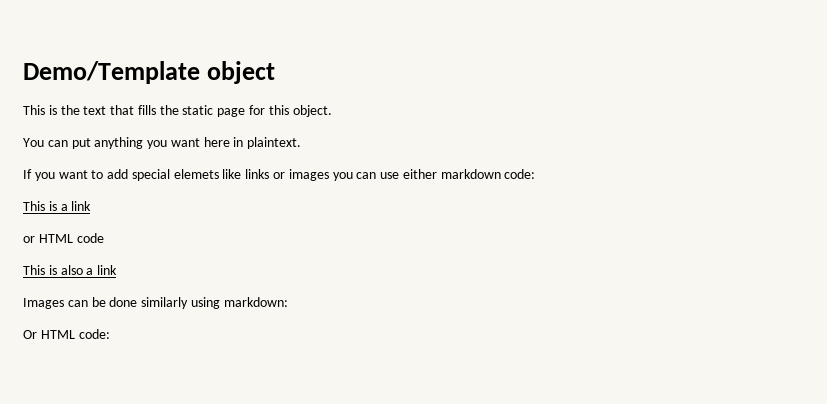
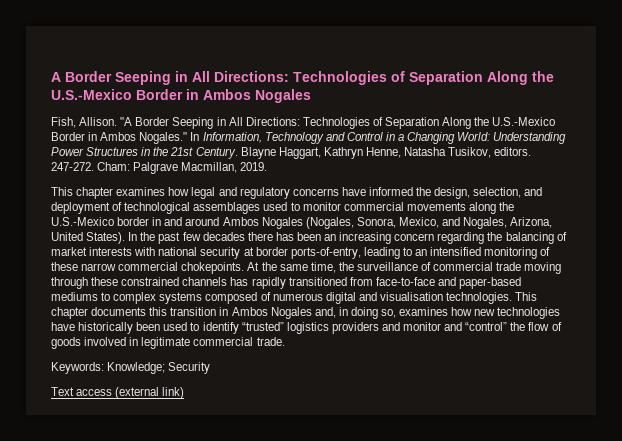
[23,61,275,84] [23,105,332,117] [23,137,302,149] [23,169,536,181] [23,201,92,211] [23,233,104,243] [23,265,118,275] [23,297,288,309] [23,329,110,339] Demo/Template object // This is the text that fills the static page for this object. // You can put anything you want here in plaintext. // If you want to add special elemets like links or images you can use either markdown code: // This is a link // or HTML code // This is also a link // Images can be done similarly using markdown: // Or HTML code: -> [51,71,554,85] [51,89,311,103] [51,117,556,129] [51,132,567,144] [51,147,532,159] [51,162,268,174] [51,187,543,199] [51,202,515,214] [51,217,553,229] [51,232,567,244] [51,247,551,259] [51,262,562,274] [51,277,522,289] [51,292,538,304] [51,307,561,319] [51,322,562,334] [51,337,285,349] [51,362,211,374] [51,387,185,399] A Border Seeping in All Directions: Technologies of Separation Along the U.S.-Mexico Border in Ambos Nogales // Fish, Allison. "A Border Seeping in All Directions: Technologies of Separation Along the U.S.-Mexico Border in Ambos Nogales." In Information, Technology and Control in a Changing World: Understanding Power Structures in the 21st Century. Blayne Haggart, Kathryn Henne, Natasha Tusikov, editors. 247-272. Cham: Palgrave Macmillan, 2019. // This chapter examines how legal and regulatory concerns have informed the design, selection, and deployment of technological assemblages used to monitor commercial movements along the U.S.-Mexico border in and around Ambos Nogales (Nogales, Sonora, Mexico, and Nogales, Arizona, United States). In the past few decades there has been an increasing concern regarding the balancing of market interests with national security at border ports-of-entry, leading to an intensified monitoring of these narrow commercial chokepoints. At the same time, the surveillance of commercial trade moving through these constrained channels has rapidly transitioned from face-to-face and paper-based mediums to complex systems composed of numerous digital and visualisation technologies. This chapter documents this transition in Ambos Nogales and, in doing so, examines how new technologies have historically been used to identify “trusted” logistics providers and monitor and “control” the flow of goods involved in legitimate commercial trade. // Keywords: Knowledge; Security // Text access (external link)

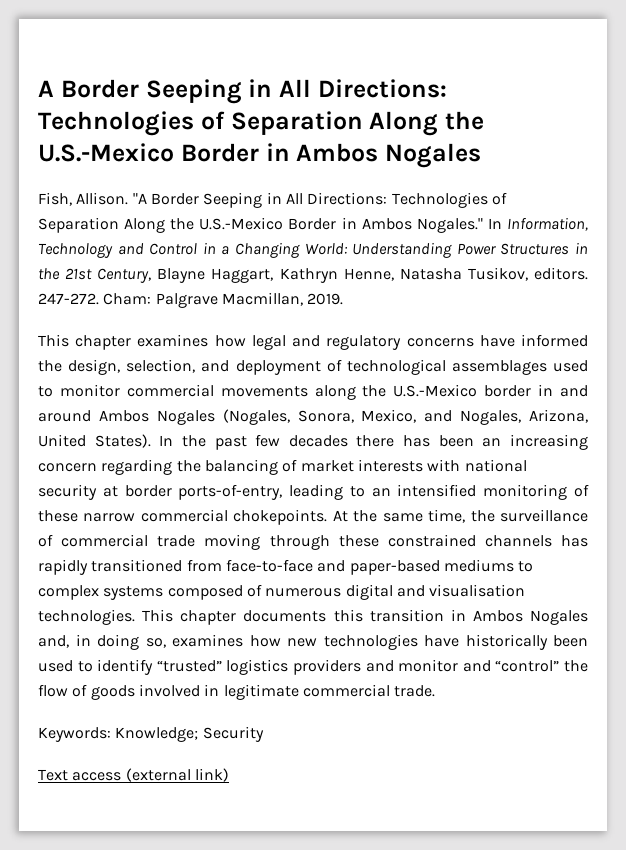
[195,147,238,159] Century. -> [97,268,152,283] Century,

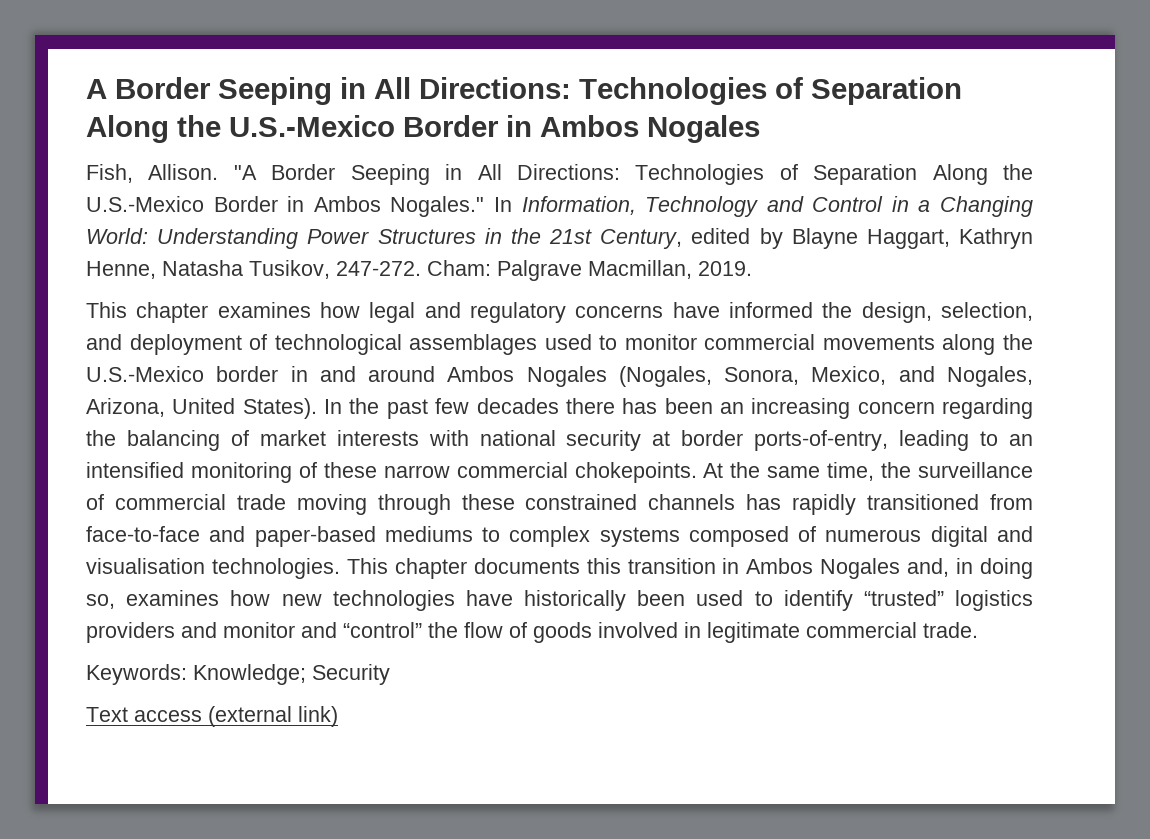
(152, 275) none -> [691,228,783,249] edited by
[533,267,588,280] editors. -> (330, 269) none

